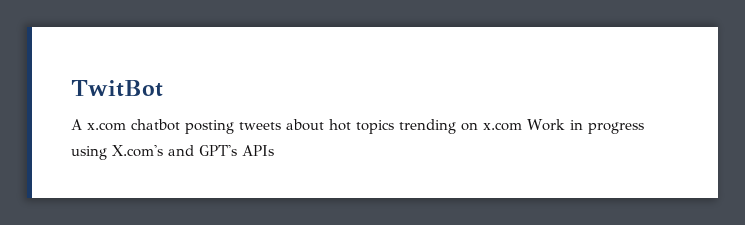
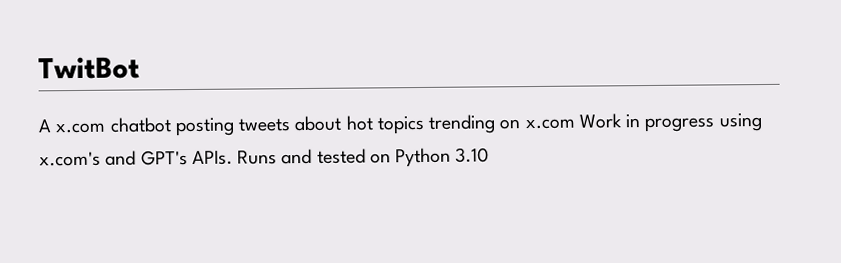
[112,145,163,157] X.com's -> [39,151,101,167] x.com's
[242,145,274,156] APIs -> [191,147,490,168] APIs. Runs and tested on Python 3.10

